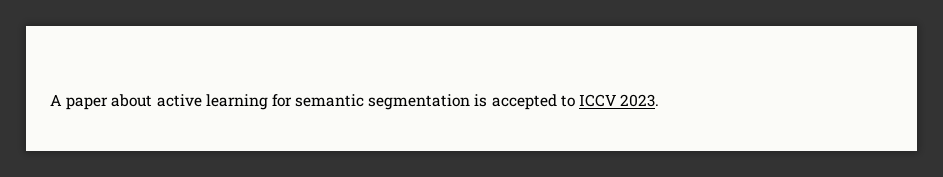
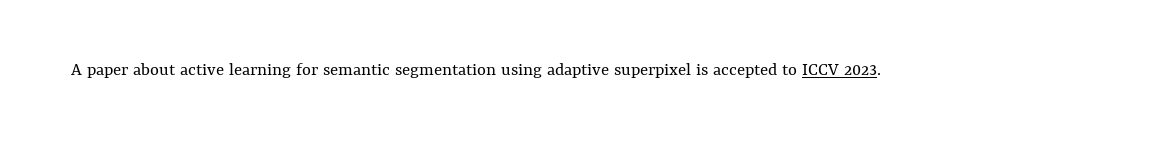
(471, 102) none -> [500,63,691,78] using adaptive superpixel

